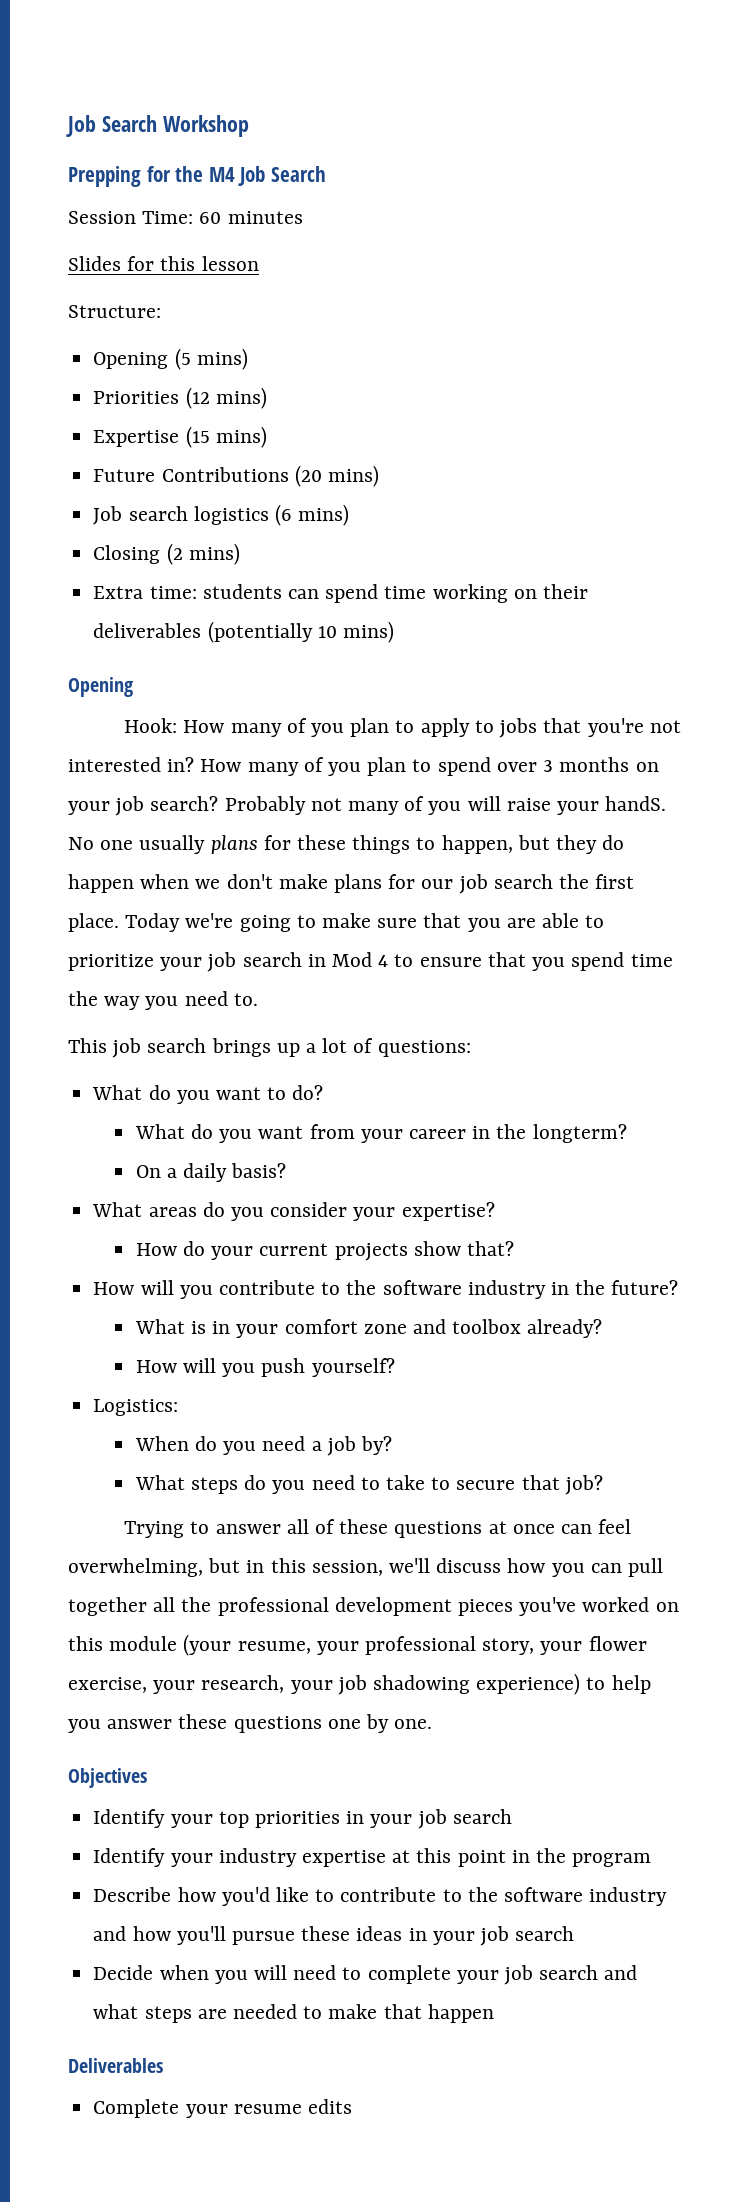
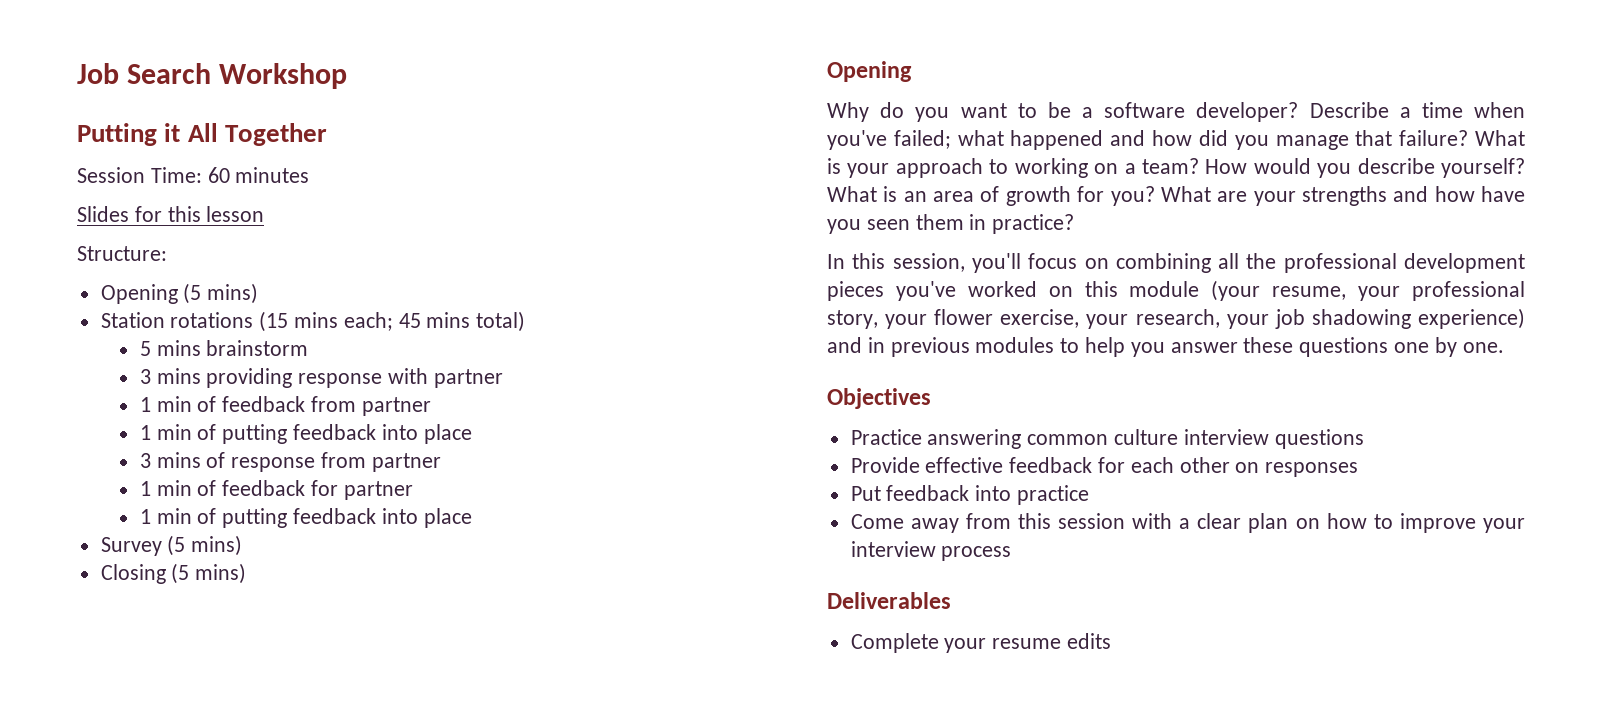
[68,166,326,187] Prepping for the M4 Job Search -> [77,123,327,146] Putting it All Together
[93,387,267,409] [93,426,267,448] [93,465,379,487] [93,504,350,526] [93,543,240,565] [93,584,588,603] [93,621,394,643] [68,677,133,697] [124,718,681,738] [68,757,659,776] [68,796,667,816] [68,835,625,854] [68,874,635,894] [68,913,605,932] [68,952,673,972] [68,991,258,1010] [68,1038,471,1058] [92,1085,324,1104] [134,1124,627,1143] [135,1163,287,1182] [92,1202,495,1221] [135,1241,514,1261] [93,1280,679,1299] [134,1319,603,1338] [135,1358,395,1377] [93,1399,179,1416] [134,1436,392,1456] [134,1475,603,1495] [124,1519,632,1538] [68,1558,664,1577] [68,1597,147,1616] Priorities (12 mins) // Expertise (15 mins) // Future Contributions (20 mins) // Job search logistics (6 mins) // Closing (2 mins) // Extra time: students can spend time working on their deliverables (potentially 10 mins) // Opening // Hook: How many of you plan to apply to jobs that you're not interested in? How many of you plan to spend over 3 months on your job search? Probably not many of you will raise your handS. No one usually plans for these things to happen, but they do happen when we don't make plans for our job search the first place. Today we're going to make sure that you are able to prioritize your job search in Mod 4 to ensure that you spend time the way you need to. // This job search brings up a lot of questions: // What do you want to do? // What do you want from your career in the longterm? // On a daily basis? // What areas do you consider your expertise? // How do your current projects show that? // How will you contribute to the software industry in the future? // What is in your comfort zone and toolbox already? // How will you push yourself? // Logistics: // When do you need a job by? // What steps do you need to take to secure that job? // Trying to answer all of these questions at once can feel overwhelming, but in this session, we'll discuss how you can pull together -> [100,311,526,332] [139,340,309,356] [139,368,503,388] [139,396,431,416] [139,424,472,444] [139,452,441,472] [139,480,413,500] [139,508,472,528] [100,535,243,556] [100,563,247,584] [827,61,912,82] [827,102,1525,122] [827,130,1525,150] [827,158,1525,178] [827,186,1525,206] [827,214,1075,234] [827,253,1211,273] Station rotations (15 mins each; 45 mins total) // 5 mins brainstorm // 3 mins providing response with partner // 1 min of feedback from partner // 1 min of putting feedback into place // 3 mins of response from partner // 1 min of feedback for partner // 1 min of putting feedback into place // Survey (5 mins) // Closing (5 mins) // Opening // Why do you want to be a software developer? Describe a time when you've failed; what happened and how did you manage that failure? What is your approach to working on a team? How would you describe yourself? What is an area of growth for you? What are your strengths and how have you seen them in practice? // In this session, you'll focus on combining
(581, 1684) none -> [827,337,1055,357] and in previous modules
[93,1809,512,1829] [93,1848,652,1867] [93,1887,668,1906] [93,1926,575,1946] [93,1965,638,1985] [93,2004,494,2023] Identify your top priorities in your job search // Identify your industry expertise at this point in the program // Describe how you'd like to contribute to the software industry and how you'll pursue these ideas in your job search // Decide when you will need to complete your job search and what steps are needed to make that happen -> [850,429,1364,449] [850,457,1359,477] [850,485,1090,505] [850,513,1525,533] [850,541,1012,561] Practice answering common culture interview questions // Provide effective feedback for each other on responses // Put feedback into practice // Come away from this session with a clear plan on how to improve your interview process

